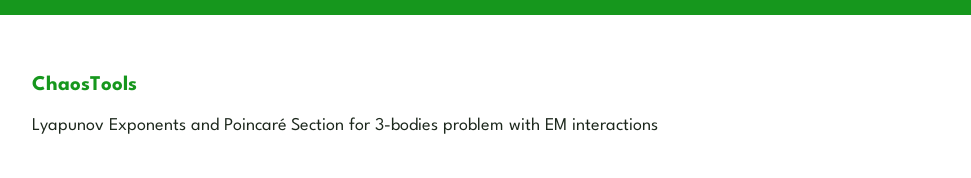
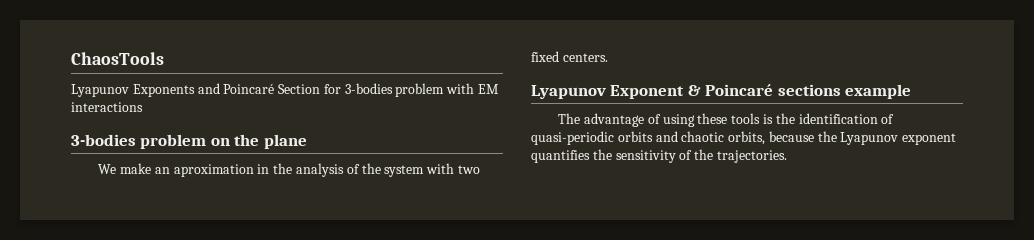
(658, 124) none -> [71,134,307,149] [98,163,480,177] [531,51,608,62] [531,84,912,99] [558,113,895,127] [531,131,957,145] [531,149,787,163] // 3-bodies problem on the plane // We make an aproximation in the analysis of the system with two fixed centers. // Lyapunov Exponent & Poincaré sections example // The advantage of using these tools is the identification of quasi-periodic orbits and chaotic orbits, because the Lyapunov exponent quantifies the sensitivity of the trajectories.

